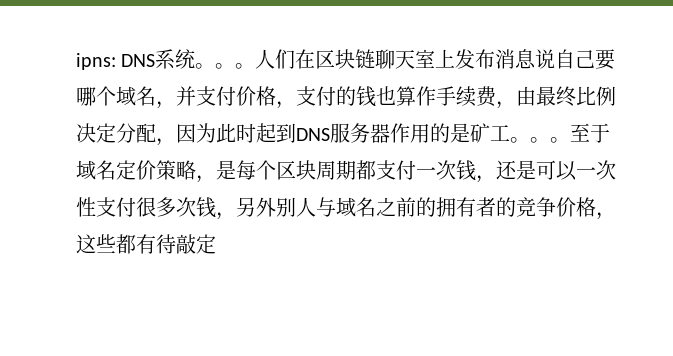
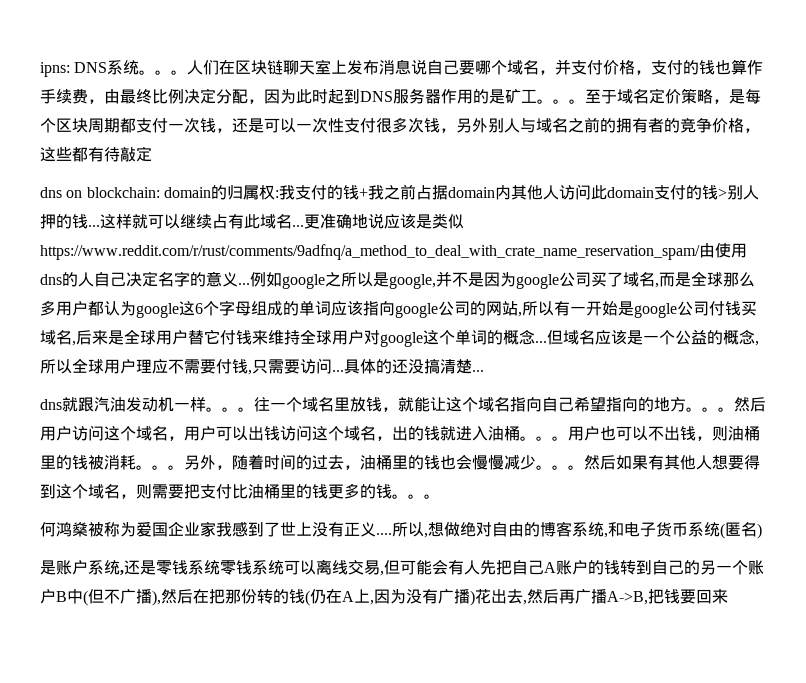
(216, 244) none -> [40,184,759,200] [40,213,464,229] [40,243,747,260] [40,271,755,289] [40,300,757,318] [40,329,759,347] [40,358,484,375] [40,396,766,412] [40,425,760,441] [40,454,760,470] [40,483,440,499] [40,521,762,539] [40,559,764,576] [40,589,728,606] // dns on blockchain: domain的归属权:我支付的钱+我之前占据domain内其他人访问此domain支付的钱>别人押的钱...这样就可以继续占有此域名...更准确地说应该是类似https://www.reddit.com/r/rust/comments/9adfnq/a_method_to_deal_with_crate_name_reservation_spam/由使用dns的人自己决定名字的意义...例如google之所以是google,并不是因为google公司买了域名,而是全球那么多用户都认为google这6个字母组成的单词应该指向google公司的网站,所以有一开始是google公司付钱买域名,后来是全球用户替它付钱来维持全球用户对google这个单词的概念...但域名应该是一个公益的概念,所以全球用户理应不需要付钱,只需要访问...具体的还没搞清楚... // dns就跟汽油发动机一样。。。往一个域名里放钱，就能让这个域名指向自己希望指向的地方。。。然后用户访问这个域名，用户可以出钱访问这个域名，出的钱就进入油桶。。。用户也可以不出钱，则油桶里的钱被消耗。。。另外，随着时间的过去，油桶里的钱也会慢慢减少。。。然后如果有其他人想要得到这个域名，则需要把支付比油桶里的钱更多的钱。。。 // 何鸿燊被称为爱国企业家我感到了世上没有正义....所以,想做绝对自由的博客系统,和电子货币系统(匿名) // 是账户系统,还是零钱系统零钱系统可以离线交易,但可能会有人先把自己A账户的钱转到自己的另一个账户B中(但不广播),然后在把那份转的钱(仍在A上,因为没有广播)花出去,然后再广播A->B,把钱要回来

